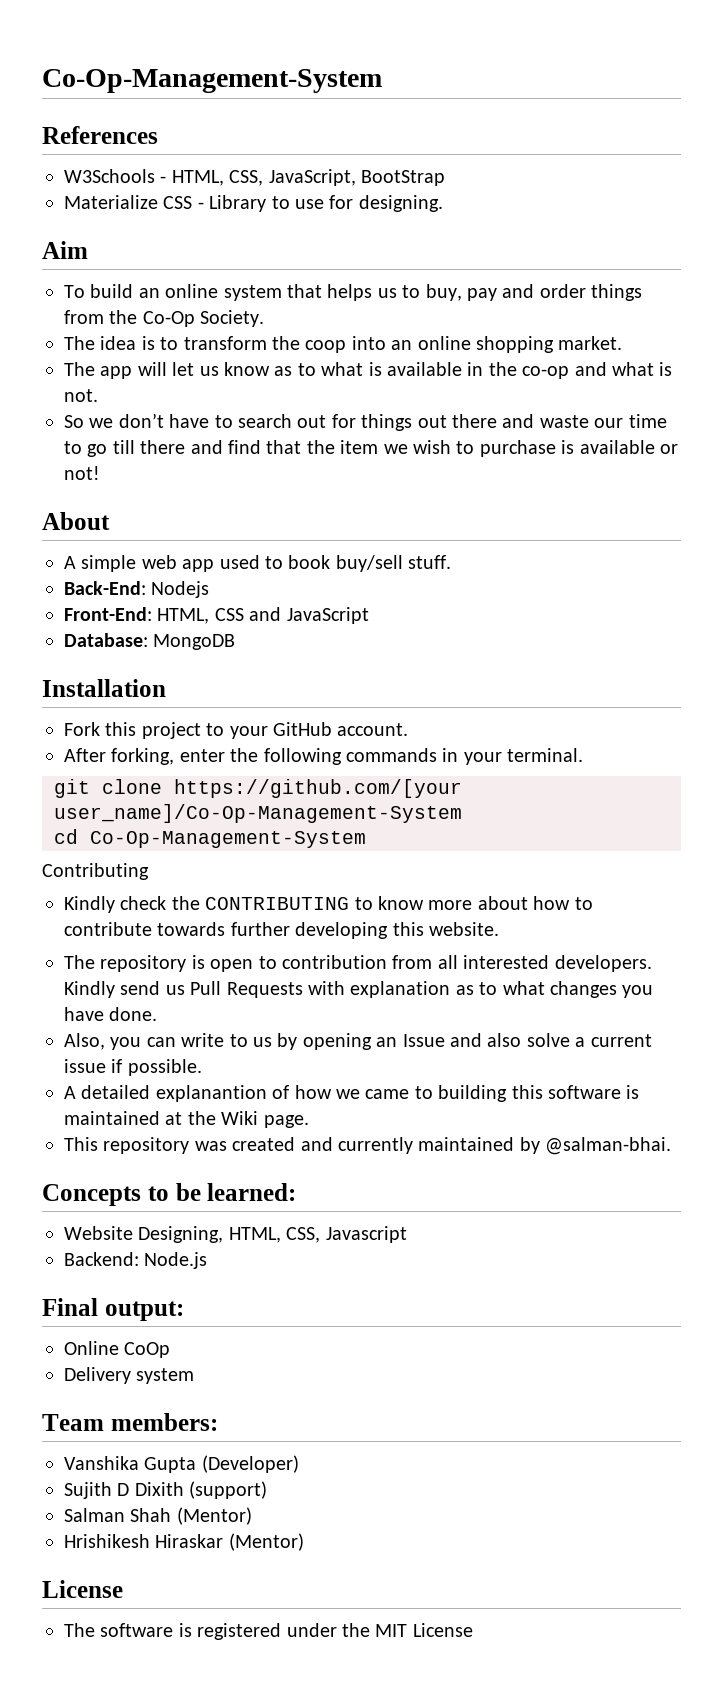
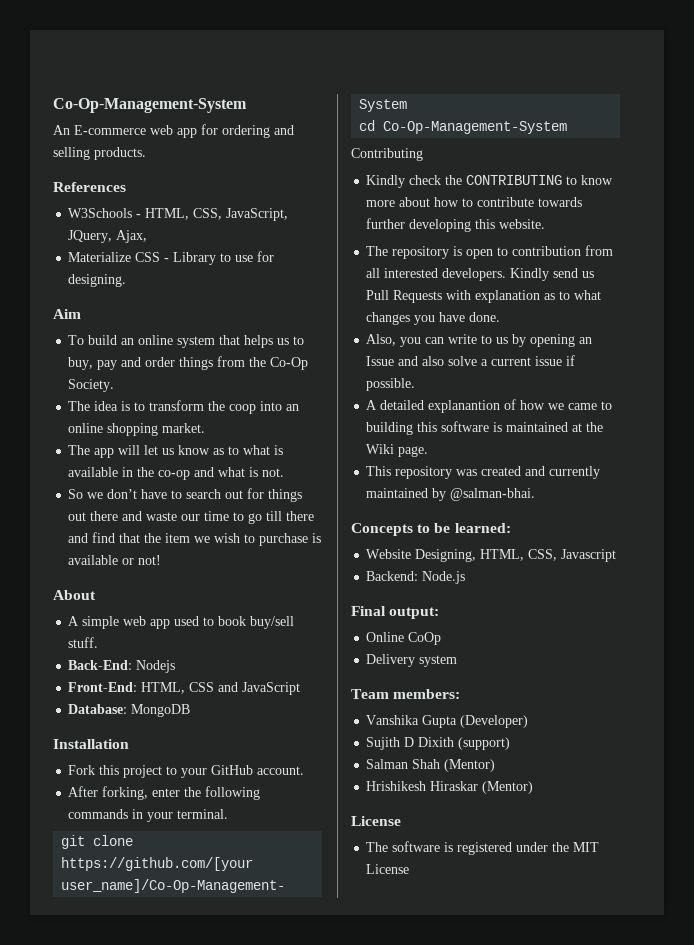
[42,69,382,93] Co-Op-Management-System -> [53,98,247,113] [53,124,294,138] [53,147,146,160] Co-Op-Management-System // An E-commerce web app for ordering and selling products.
[361,170,445,186] BootStrap -> [68,230,148,243] JQuery, Ajax,

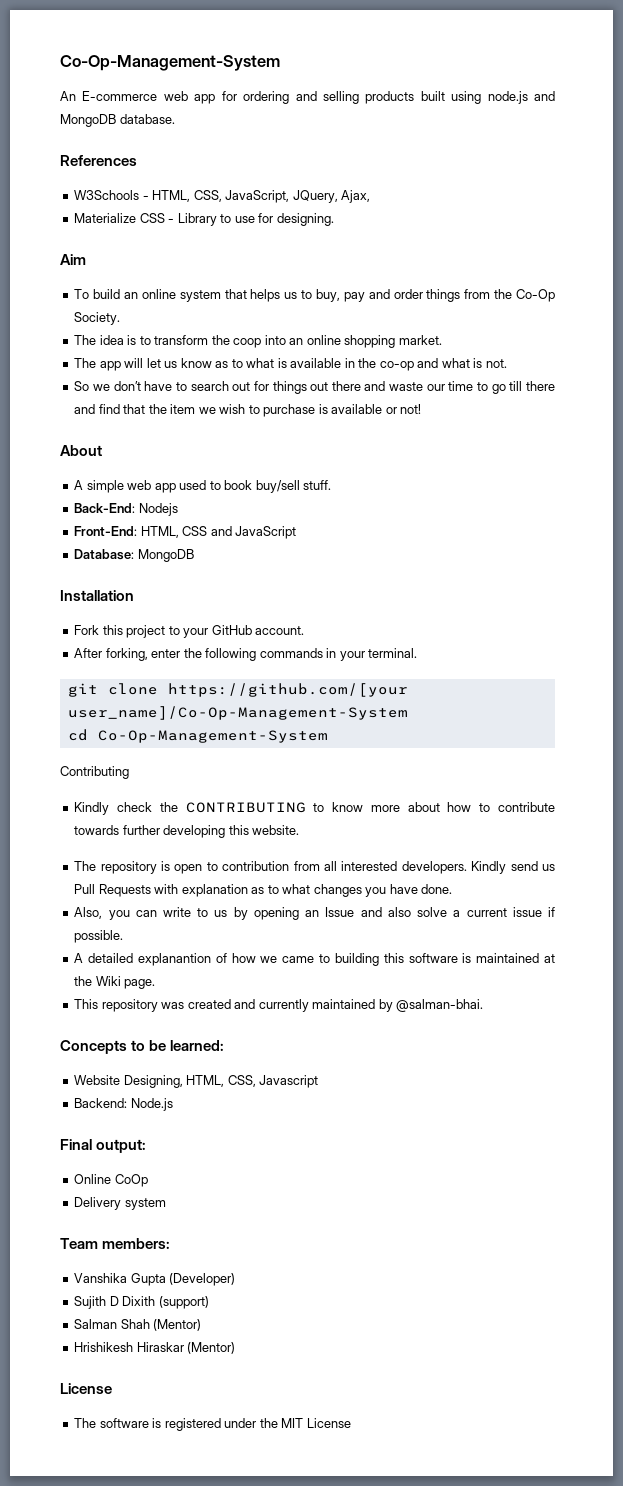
[94,147,146,160] products. -> [365,91,556,104] [60,114,175,127] products built using node.js and MongoDB database.

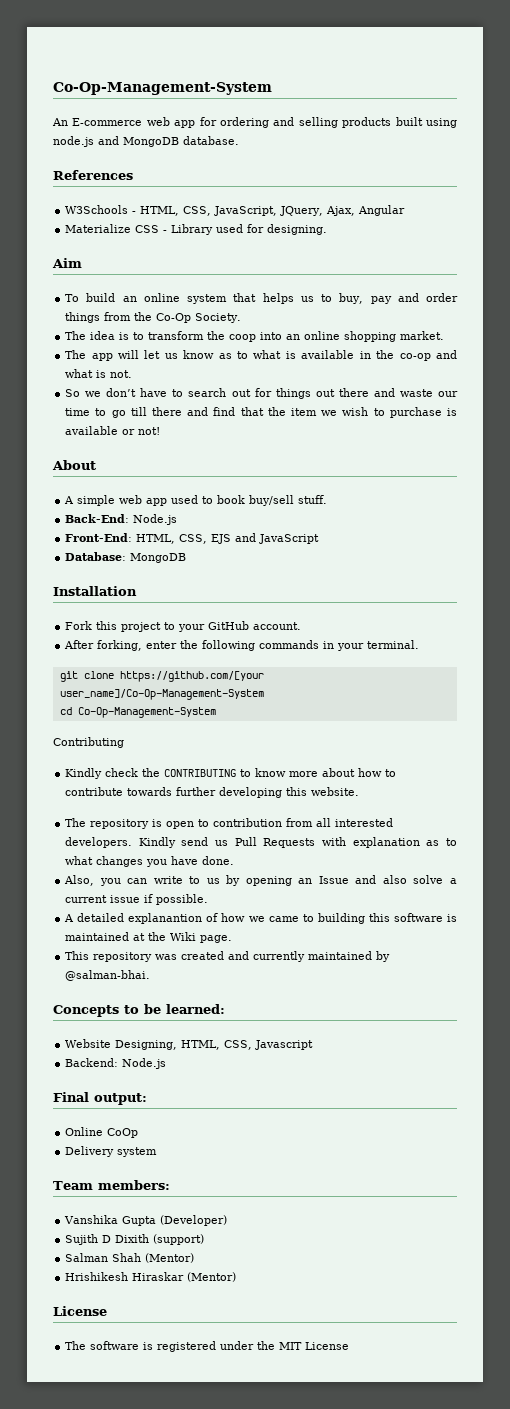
(371, 196) none -> [358,205,406,216] Angular
[220,214,255,223] to use -> [216,224,244,233] used
[138,503,178,516] Nodejs -> [133,514,178,525] Node.js
[182,526,208,536] CSS -> [179,534,232,544] CSS, EJS

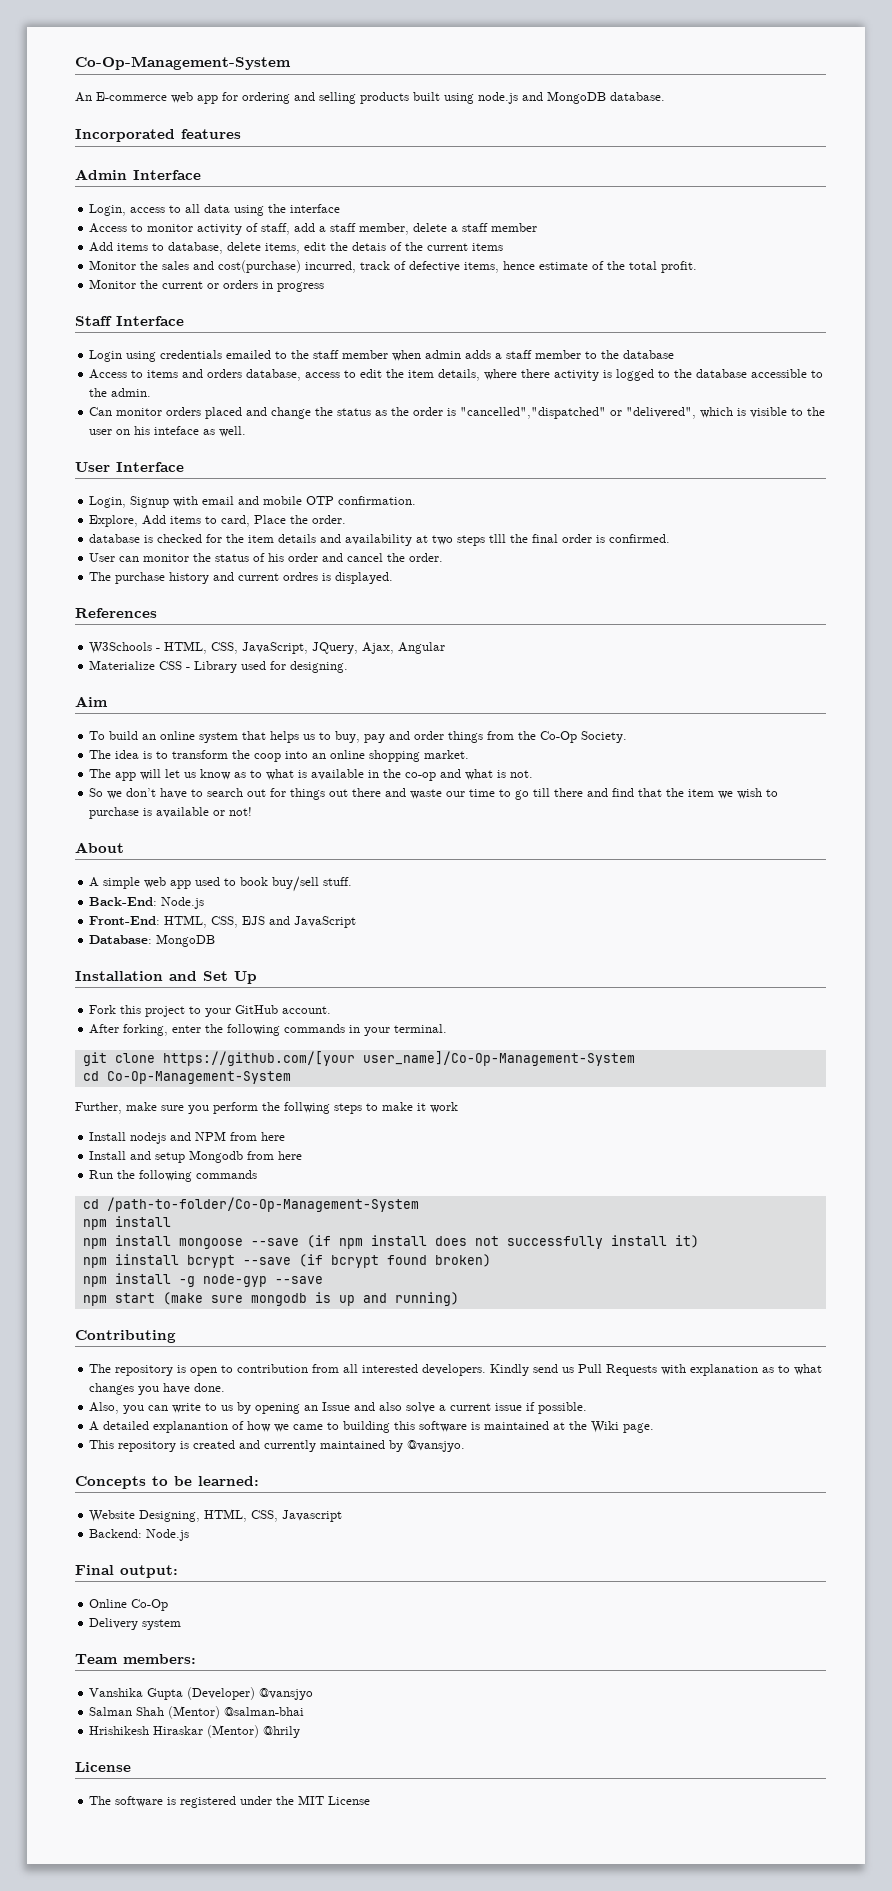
(239, 140) none -> [75,129,241,142] [75,169,201,180] [89,204,341,216] [89,223,538,235] [89,242,504,254] [89,260,698,273] [89,279,325,292] [75,316,184,326] [89,350,675,362] [89,369,824,381] [89,388,152,397] [89,407,826,419] [89,426,247,437] [75,462,184,472] [89,496,417,508] [89,515,347,527] [89,534,671,546] [89,553,444,562] [89,572,394,584] // Incorporated features // Admin Interface // Login, access to all data using the interface // Access to monitor activity of staff, add a staff member, delete a staff member // Add items to database, delete items, edit the detais of the current items // Monitor the sales and cost(purchase) incurred, track of defective items, hence estimate of the total profit. // Monitor the current or orders in progress // Staff Interface // Login using credentials emailed to the staff member when admin adds a staff member to the database // Access to items and orders database, access to edit the item details, where there activity is logged to the database accessible to the admin. // Can monitor orders placed and change the status as the order is "cancelled","dispatched" or "delivered", which is visible to the user on his inteface as well. // User Interface // Login, Signup with email and mobile OTP confirmation. // Explore, Add items to card, Place the order. // database is checked for the item details and availability at two steps tlll the final order is confirmed. // User can monitor the status of his order and cancel the order. // The purchase history and current ordres is displayed.
(137, 591) none -> [169,971,257,984] and Set Up
[53,737,124,748] [65,768,397,779] [65,787,360,798] Contributing // Kindly check the CONTRIBUTING to know more about how to contribute towards further developing this website. -> [75,1102,458,1114] [89,1131,286,1144] [89,1150,303,1163] [89,1170,258,1182] [82,1197,419,1212] [82,1216,171,1230] [82,1235,699,1249] [82,1254,491,1268] [82,1273,323,1287] [82,1292,459,1306] [75,1330,176,1343] Further, make sure you perform the follwing steps to make it work // Install nodejs and NPM from here // Install and setup Mongodb from here // Run the following commands // cd /path-to-folder/Co-Op-Management-System // npm install // npm install mongoose --save (if npm install does not successfully install it) // npm iinstall bcrypt --save (if bcrypt found broken) // npm install -g node-gyp --save // npm start (make sure mongodb is up and running) // Contributing
[155,954,178,960] was -> [180,1441,190,1449] is
[65,970,151,981] @salman-bhai. -> [407,1440,466,1452] @vansjyo.
[107,1128,139,1138] CoOp -> [131,1599,169,1611] Co-Op
[65,1234,205,1245] // Sujith D Dixith (support) -> [259,1688,314,1700] @vansjyo
(195, 1258) none -> [224,1707,305,1716] @salman-bhai
(237, 1277) none -> [263,1726,301,1738] @hrily

